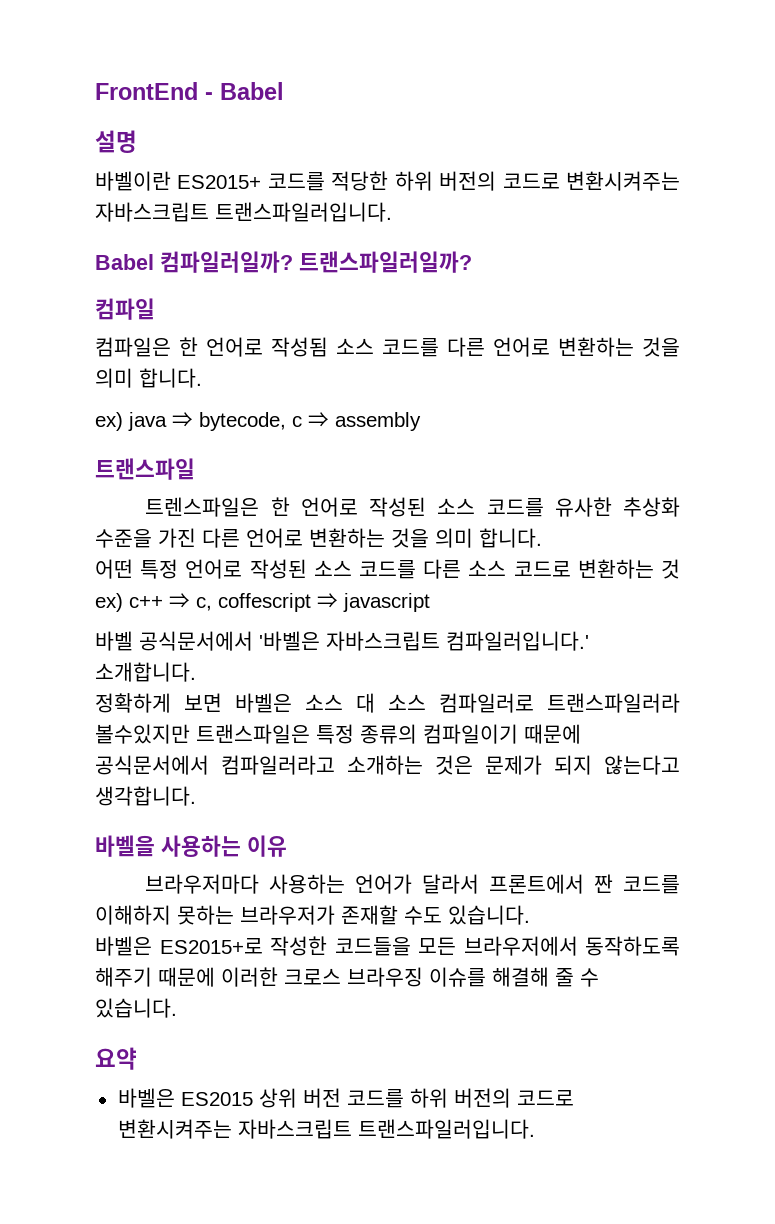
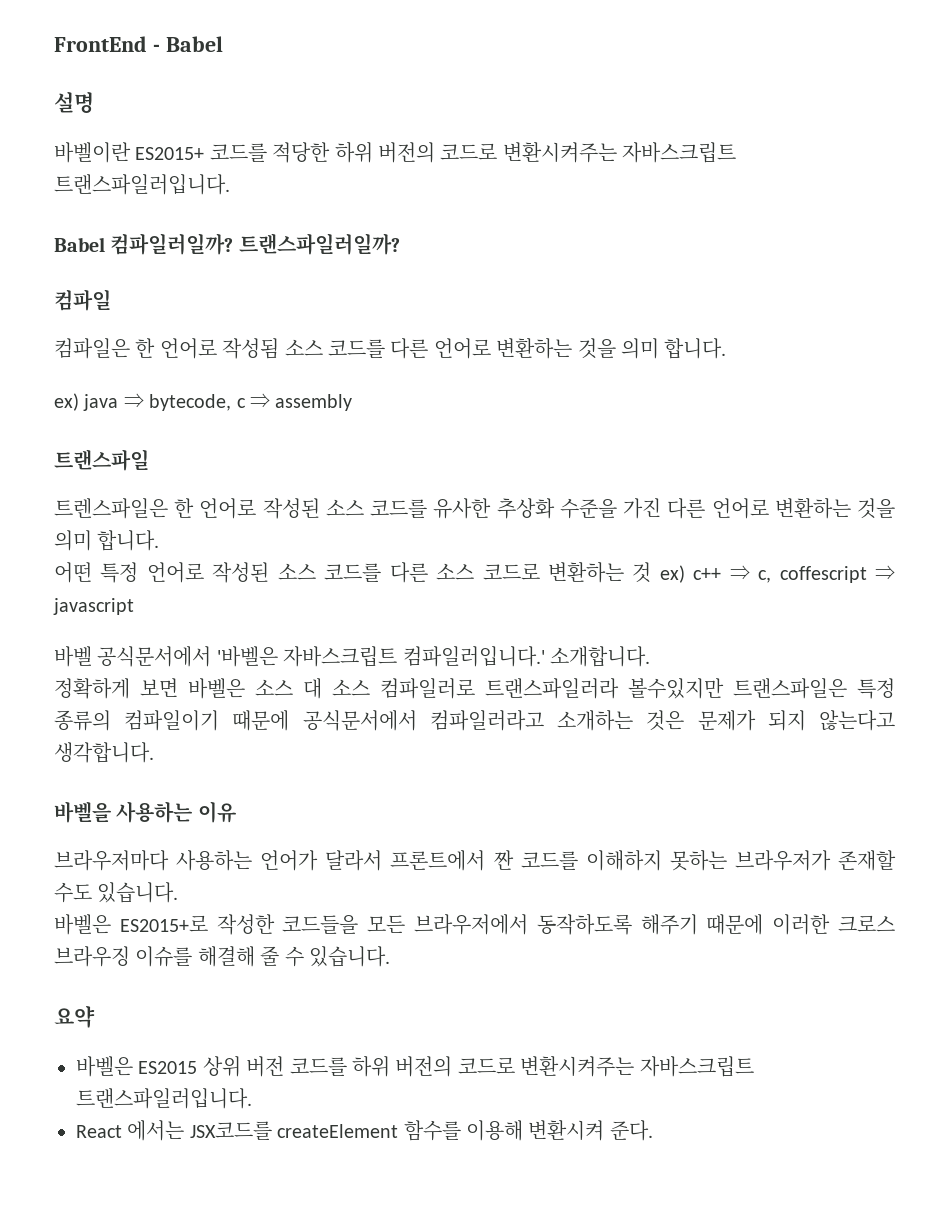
(535, 1129) none -> [76,1120,653,1141] // React 에서는 JSX코드를 createElement 함수를 이용해 변환시켜 준다.

